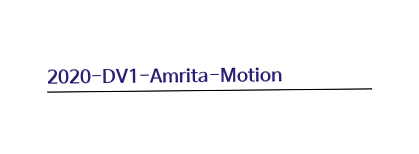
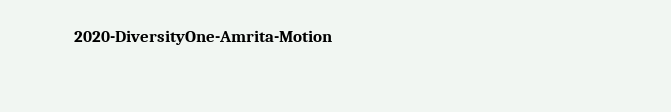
[46,67,283,84] 2020-DV1-Amrita-Motion -> [74,30,332,45] 2020-DiversityOne-Amrita-Motion

